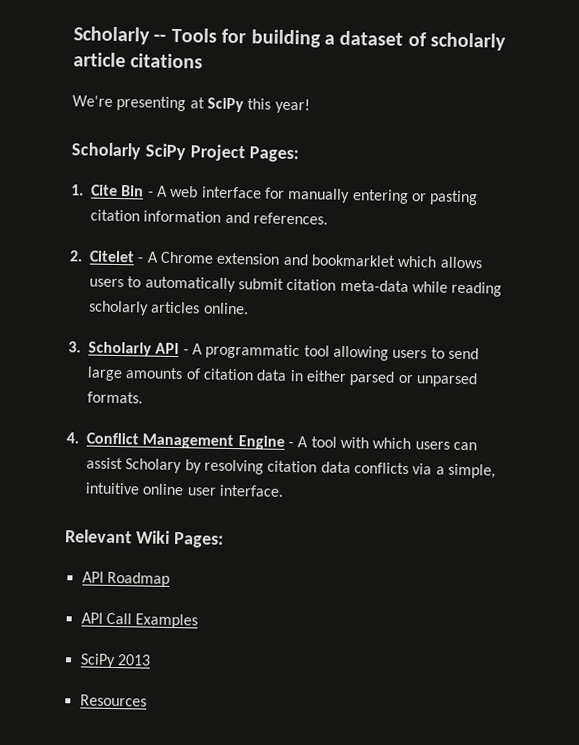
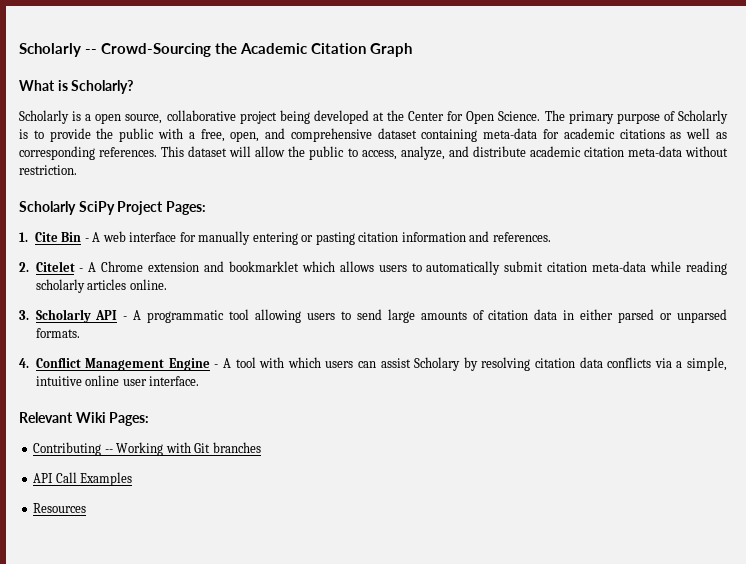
[170,27,507,51] [73,52,204,69] [72,95,310,114] Tools for building a dataset of scholarly article citations // We're presenting at SciPy this year! -> [101,43,412,57] [19,80,134,94] [19,110,729,124] [19,128,727,142] [19,146,728,160] [19,165,77,175] Crowd-Sourcing the Academic Citation Graph // What is Scholarly? // Scholarly is a open source, collaborative project being developed at the Center for Open Science. The primary purpose of Scholarly is to provide the public with a free, open, and comprehensive dataset containing meta-data for academic citations as well as corresponding references. This dataset will allow the public to access, analyze, and distribute academic citation meta-data without restriction.
[81,571,170,587] API Roadmap -> [33,442,261,456] Contributing -- Working with Git branches
[79,653,151,669] // SciPy 2013 -> (133, 479) none

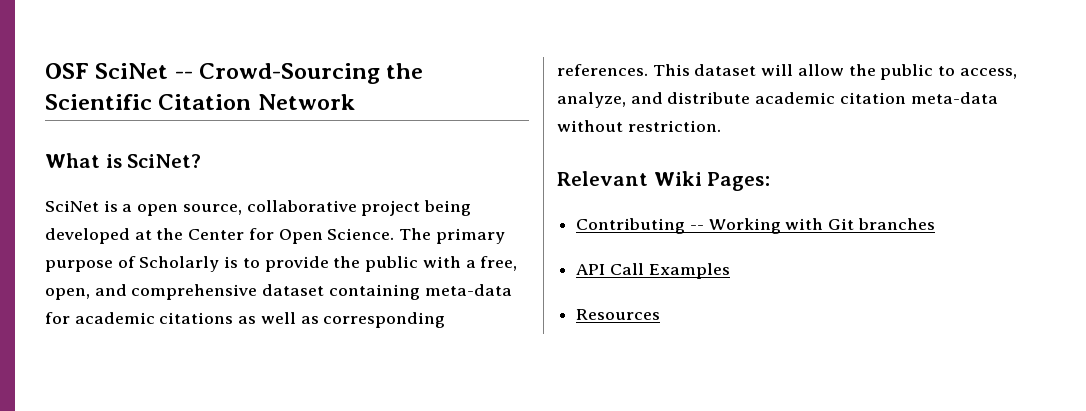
[19,43,81,57] Scholarly -> [45,63,169,79] OSF SciNet
[240,43,412,57] Academic Citation Graph -> [45,94,355,110] Scientific Citation Network
[71,80,134,94] [19,110,69,124] Scholarly? // Scholarly -> [127,154,202,168] [45,200,99,212] SciNet? // SciNet
[19,201,206,215] [19,231,551,245] [19,261,727,275] [35,279,167,293] [19,309,728,323] [35,328,80,338] [19,357,727,371] [35,375,200,386] // Scholarly SciPy Project Pages: // 1. Cite Bin - A web interface for manually entering or pasting citation information and references. // 2. Citelet - A Chrome extension and bookmarklet which allows users to automatically submit citation meta-data while reading scholarly articles online. // 3. Scholarly API - A programmatic tool allowing users to send large amounts of citation data in either parsed or unparsed formats. // 4. Conflict Management Engine - A tool with which users can assist Scholary by resolving citation data conflicts via a simple, intuitive online user interface. -> (721, 126) none

